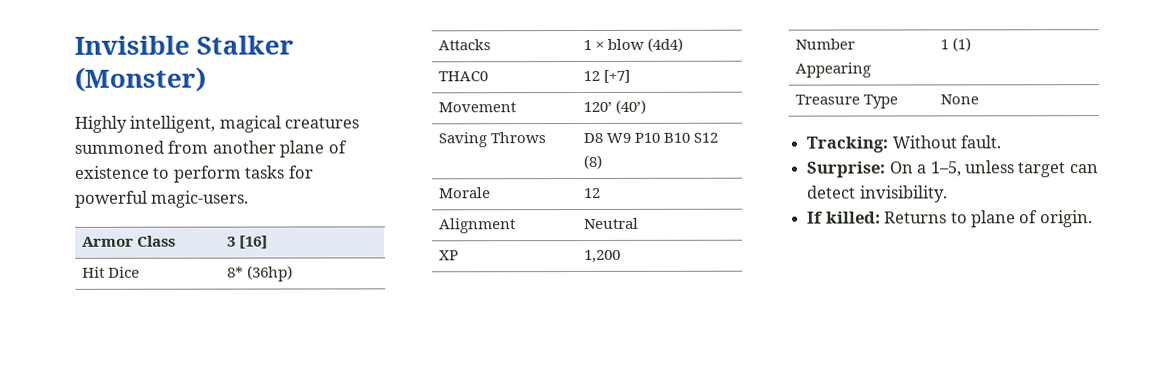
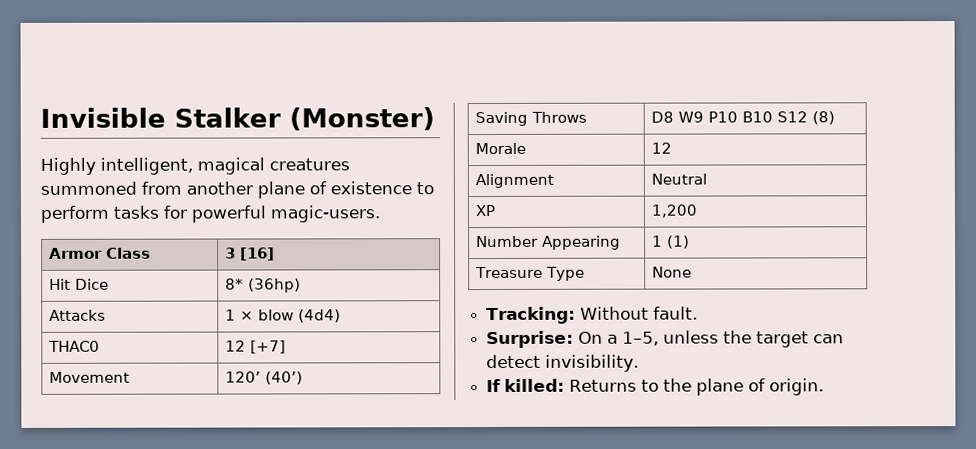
(1014, 167) none -> [723,330,753,344] the
(968, 218) none -> [663,378,693,392] the

